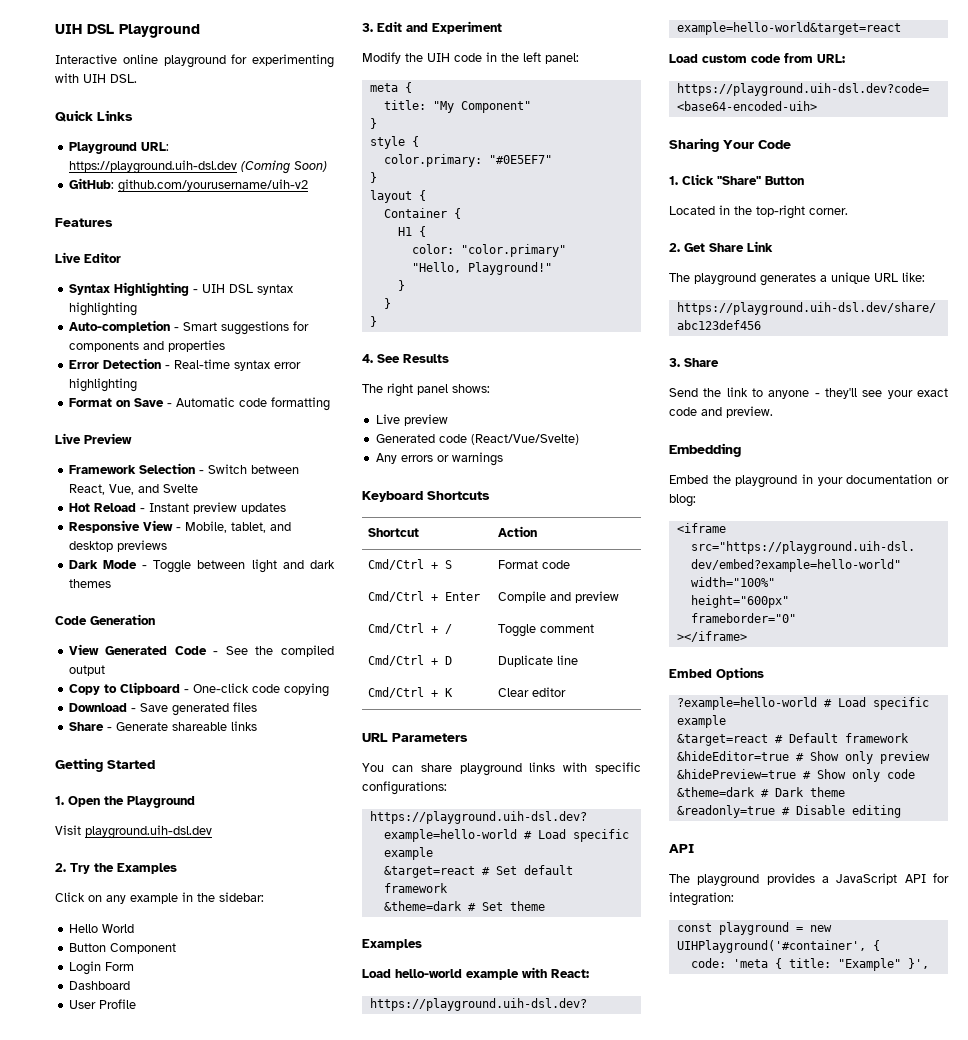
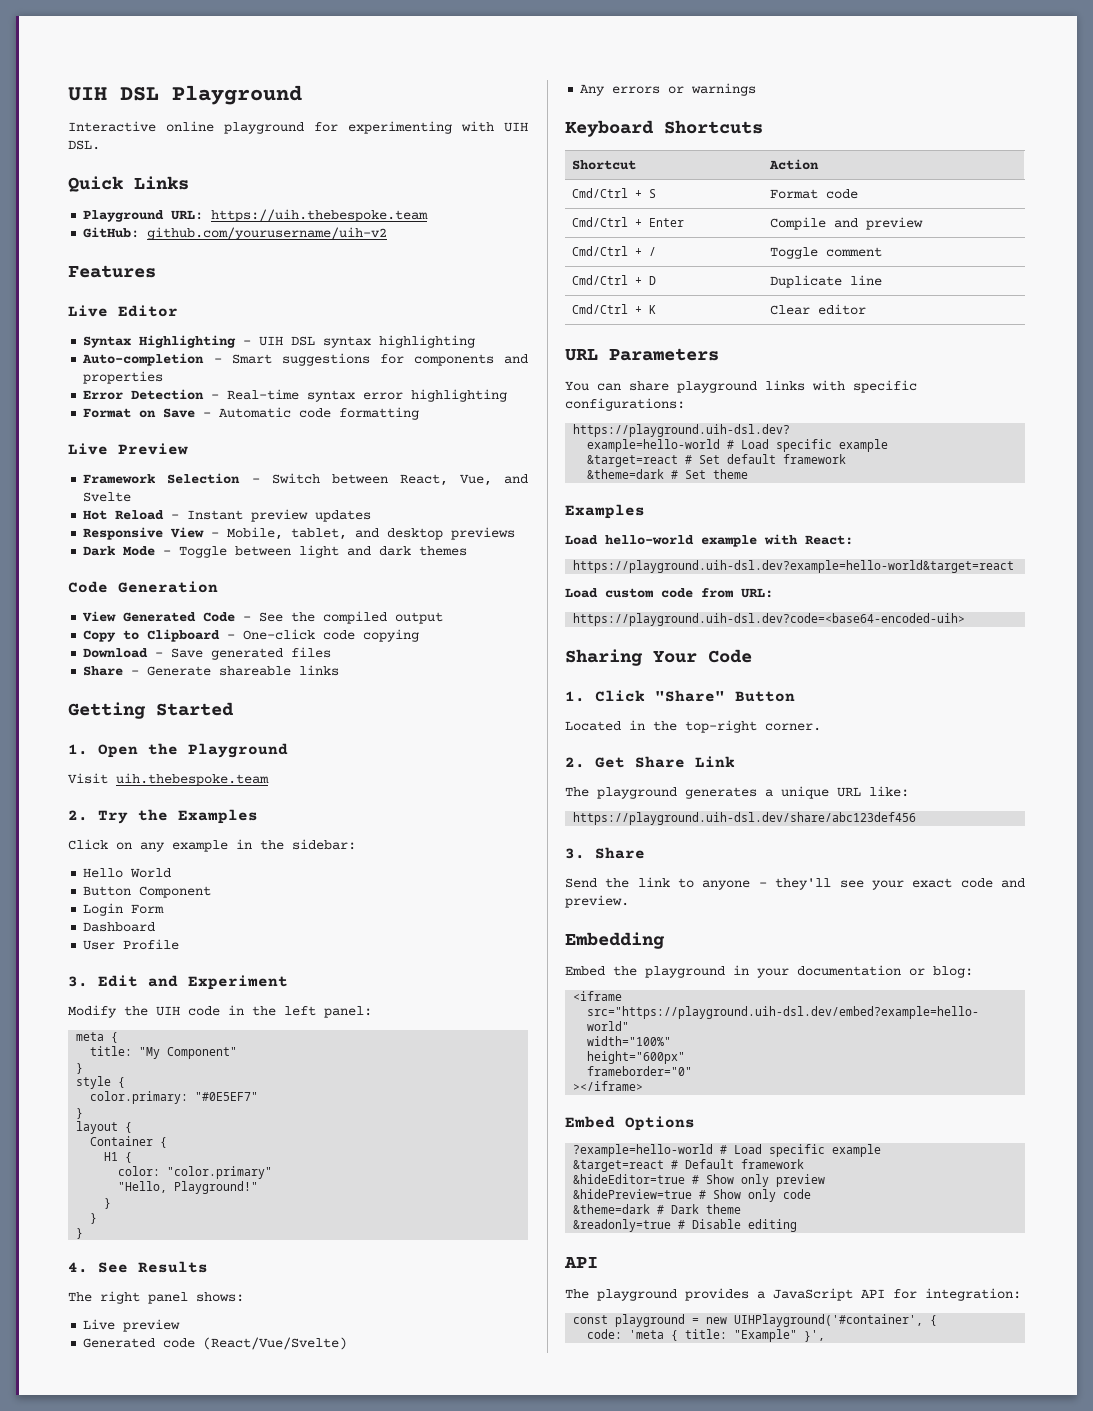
[68,160,327,174] https://playground.uih-dsl.dev (Coming Soon) -> [211,209,429,222] https://uih.thebespoke.team
[85,825,212,839] playground.uih-dsl.dev -> [116,773,269,786] uih.thebespoke.team

